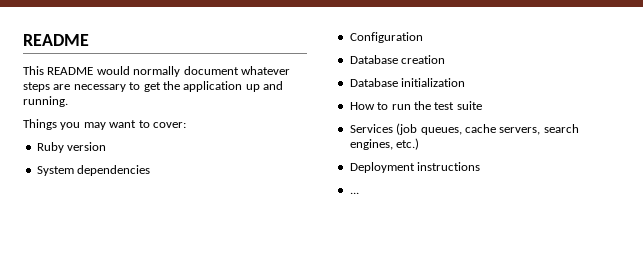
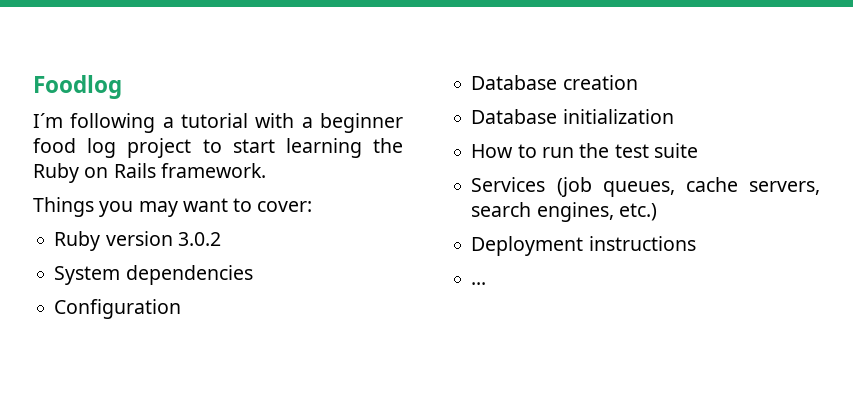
[23,34,89,46] [23,66,290,77] [23,81,283,92] [23,96,68,107] README // This README would normally document whatever steps are necessary to get the application up and running. -> [33,75,122,99] [33,113,403,133] [33,138,403,158] [33,163,266,183] Foodlog // I´m following a tutorial with a beginner food log project to start learning the Ruby on Rails framework.
(107, 146) none -> [177,232,221,246] 3.0.2

